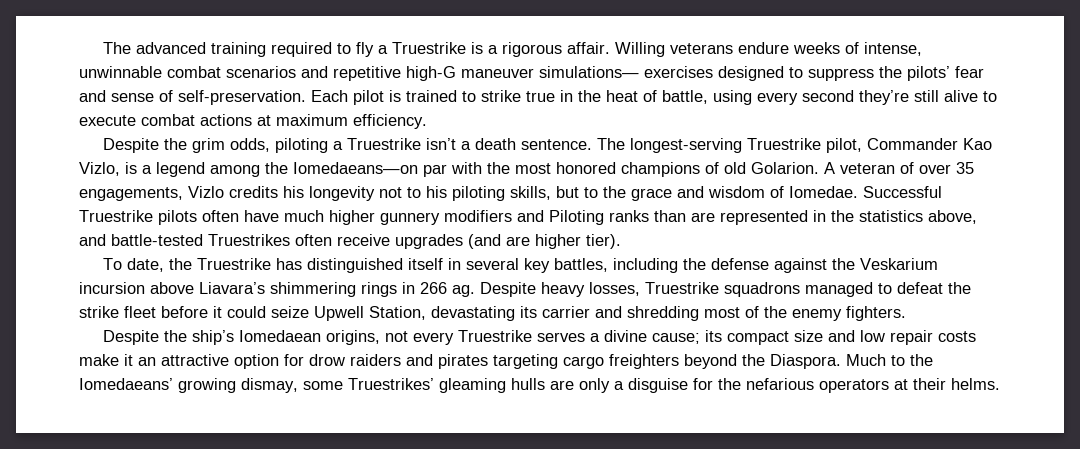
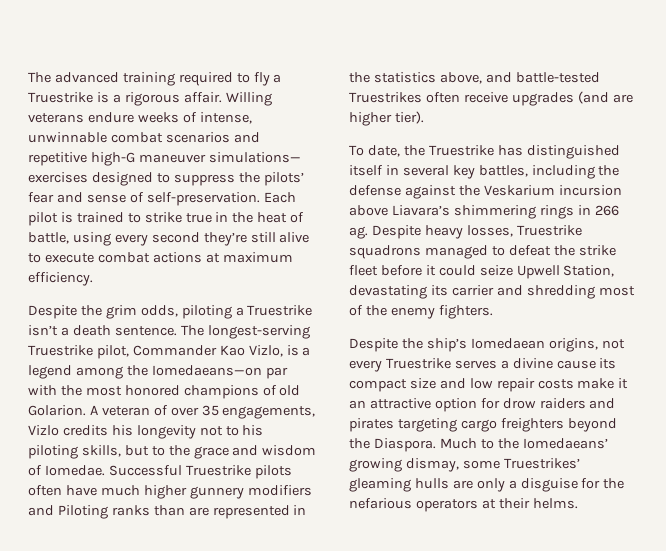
[652,333,701,344] cause; -> [556,360,596,369] cause

